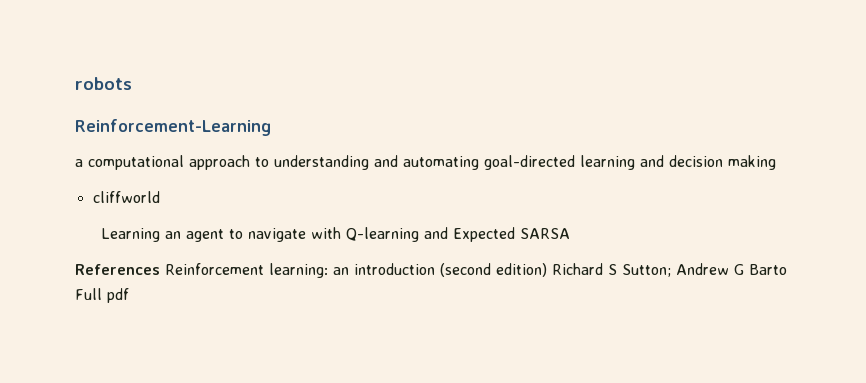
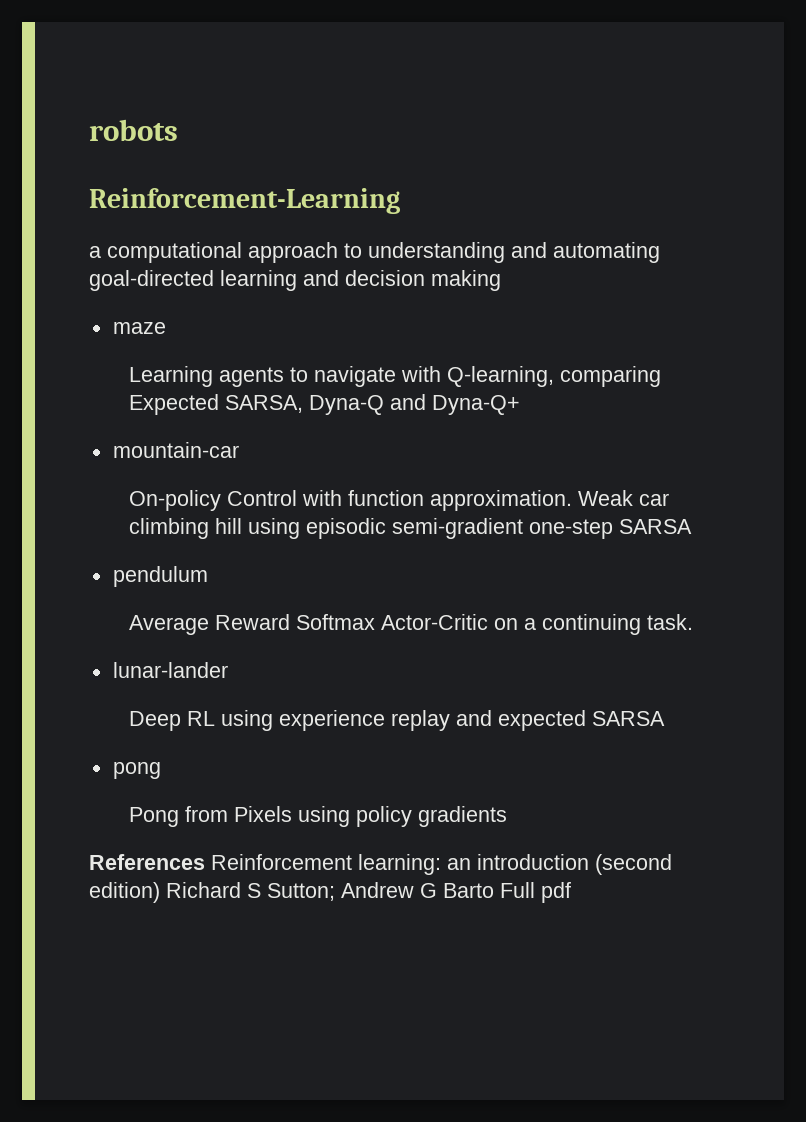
[92,191,160,203] cliffworld -> [112,322,166,334] maze
[165,229,225,242] an agent -> [218,367,284,387] agents
[346,227,571,242] Q-learning and Expected SARSA -> [446,366,661,387] [128,394,520,415] [112,442,239,458] [128,490,669,511] [128,518,692,539] [112,566,208,587] [128,614,693,635] [112,662,228,678] [128,710,665,731] [112,762,161,779] [128,806,507,827] Q-learning, comparing Expected SARSA, Dyna-Q and Dyna-Q+ // mountain-car // On-policy Control with function approximation. Weak car climbing hill using episodic semi-gradient one-step SARSA // pendulum // Average Reward Softmax Actor-Critic on a continuing task. // lunar-lander // Deep RL using experience replay and expected SARSA // pong // Pong from Pixels using policy gradients

